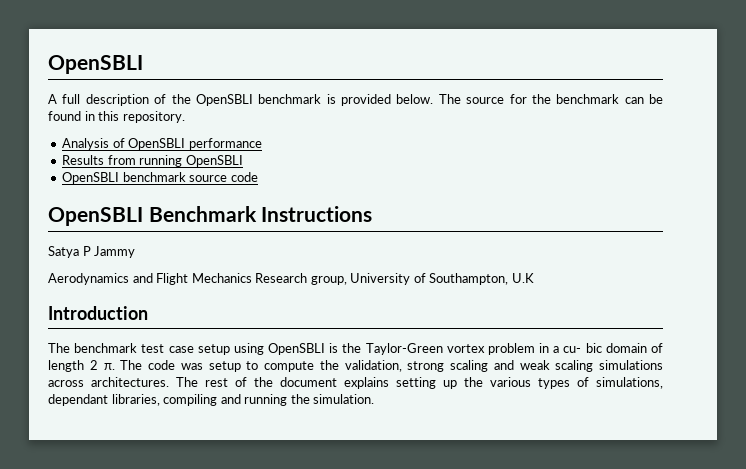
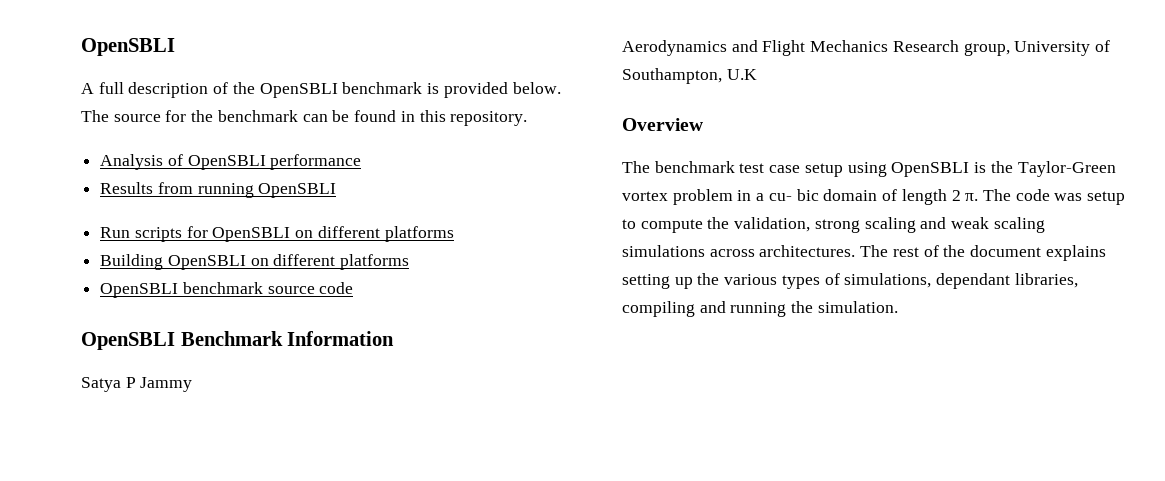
(243, 161) none -> [100,226,454,242] [100,254,410,270] // Run scripts for OpenSBLI on different platforms // Building OpenSBLI on different platforms
[261,206,373,222] Instructions -> [287,331,395,346] Information
[48,306,148,320] Introduction -> [622,118,703,131] Overview

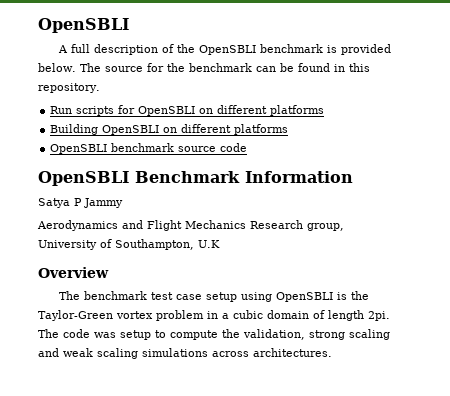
[100,154,362,170] [100,182,337,198] // Analysis of OpenSBLI performance // Results from running OpenSBLI -> (100, 88) none
[768,189,819,201] cu- bic -> [233,310,263,319] cubic
[951,190,979,201] 2 π. -> [368,311,390,321] 2pi.
[860,245,1106,261] [622,273,1078,289] [622,301,898,317] The rest of the document explains setting up the various types of simulations, dependant libraries, compiling and running the simulation. -> (332, 352) none

